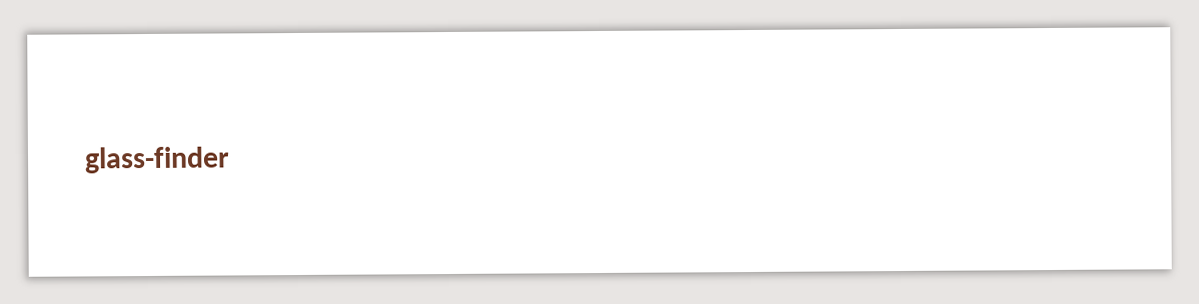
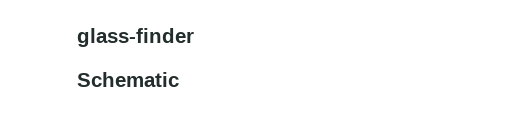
(230, 160) none -> [77,72,179,87] // Schematic

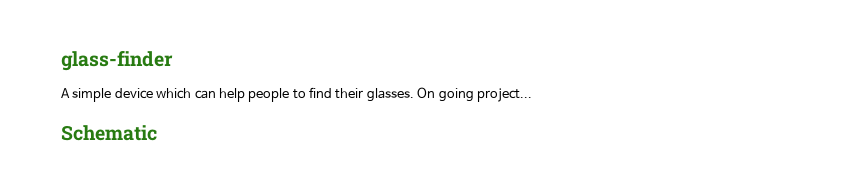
(194, 37) none -> [61,87,532,102] // A simple device which can help people to find their glasses. On going project...

